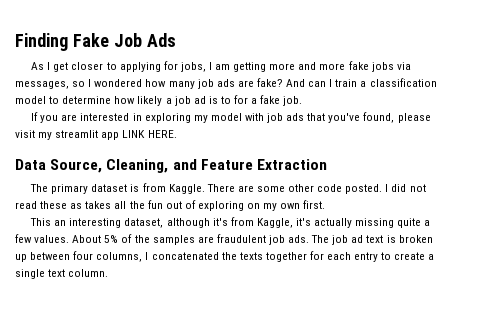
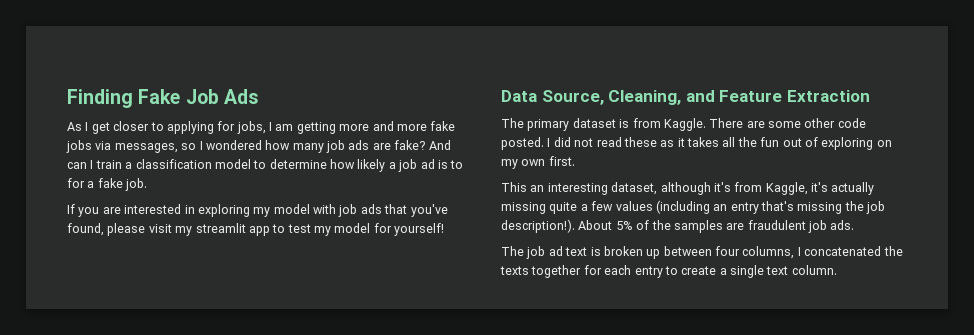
[122,130,177,138] LINK HERE. -> [272,223,445,236] to test my model for yourself!
(83, 206) none -> [677,138,685,147] it
[34,235,70,243] values. -> [615,200,886,214] [501,219,575,233] values (including an entry that's missing the job description!).
(310, 239) none -> (855, 225) //

